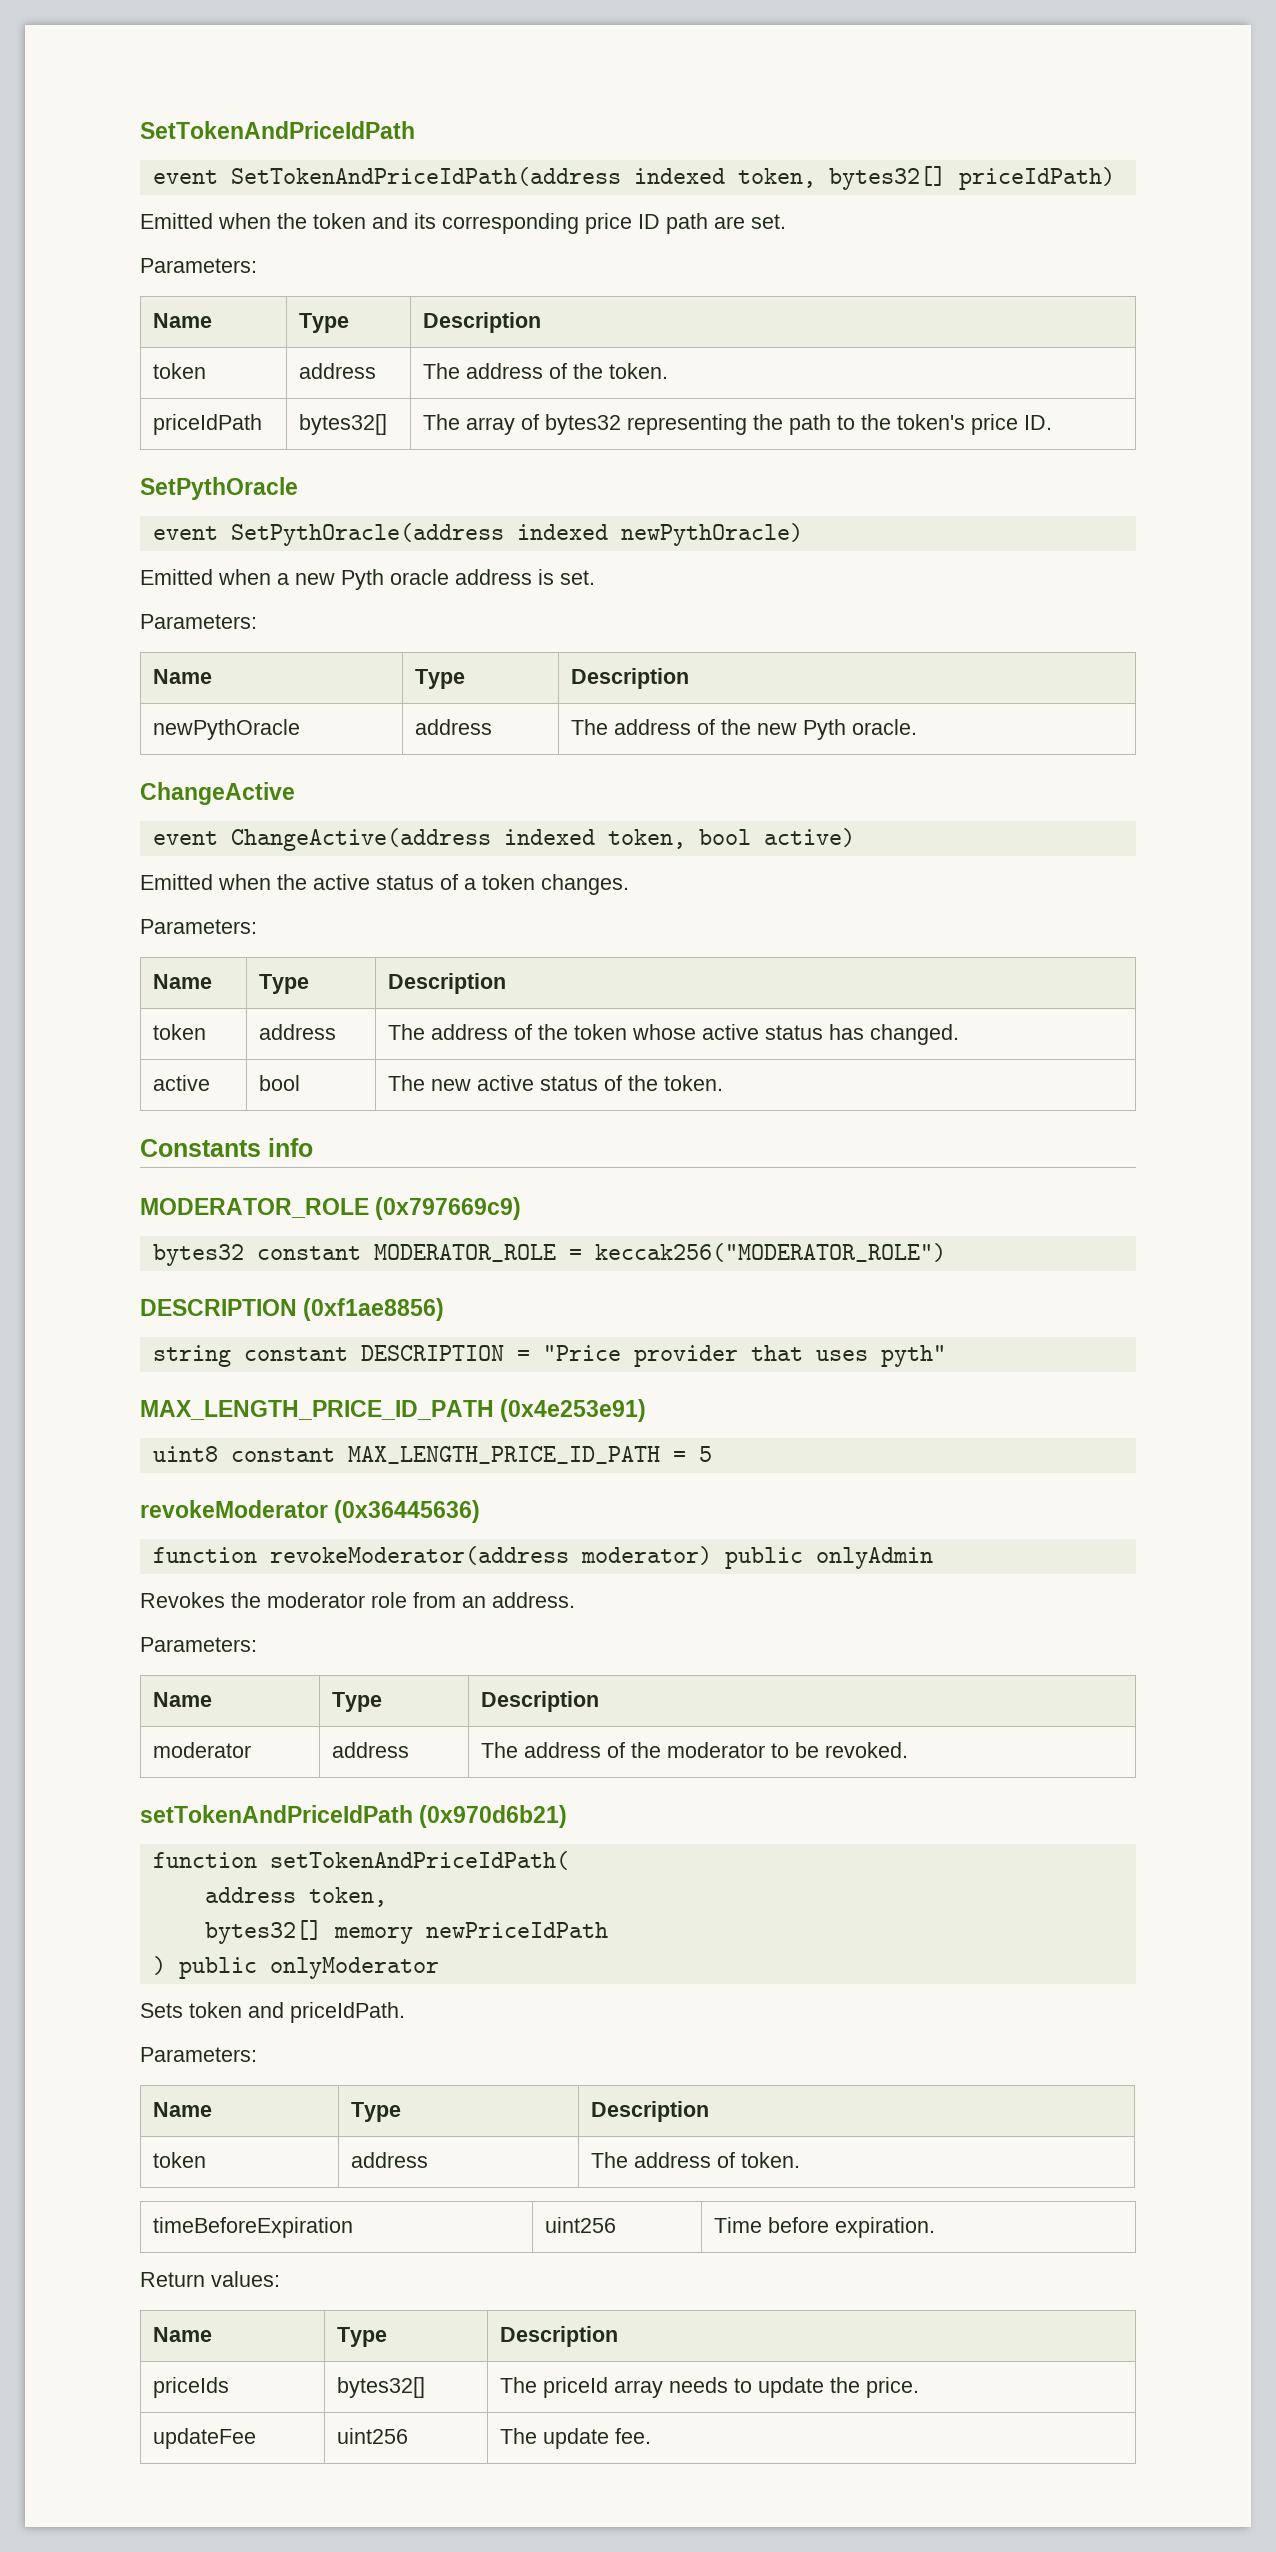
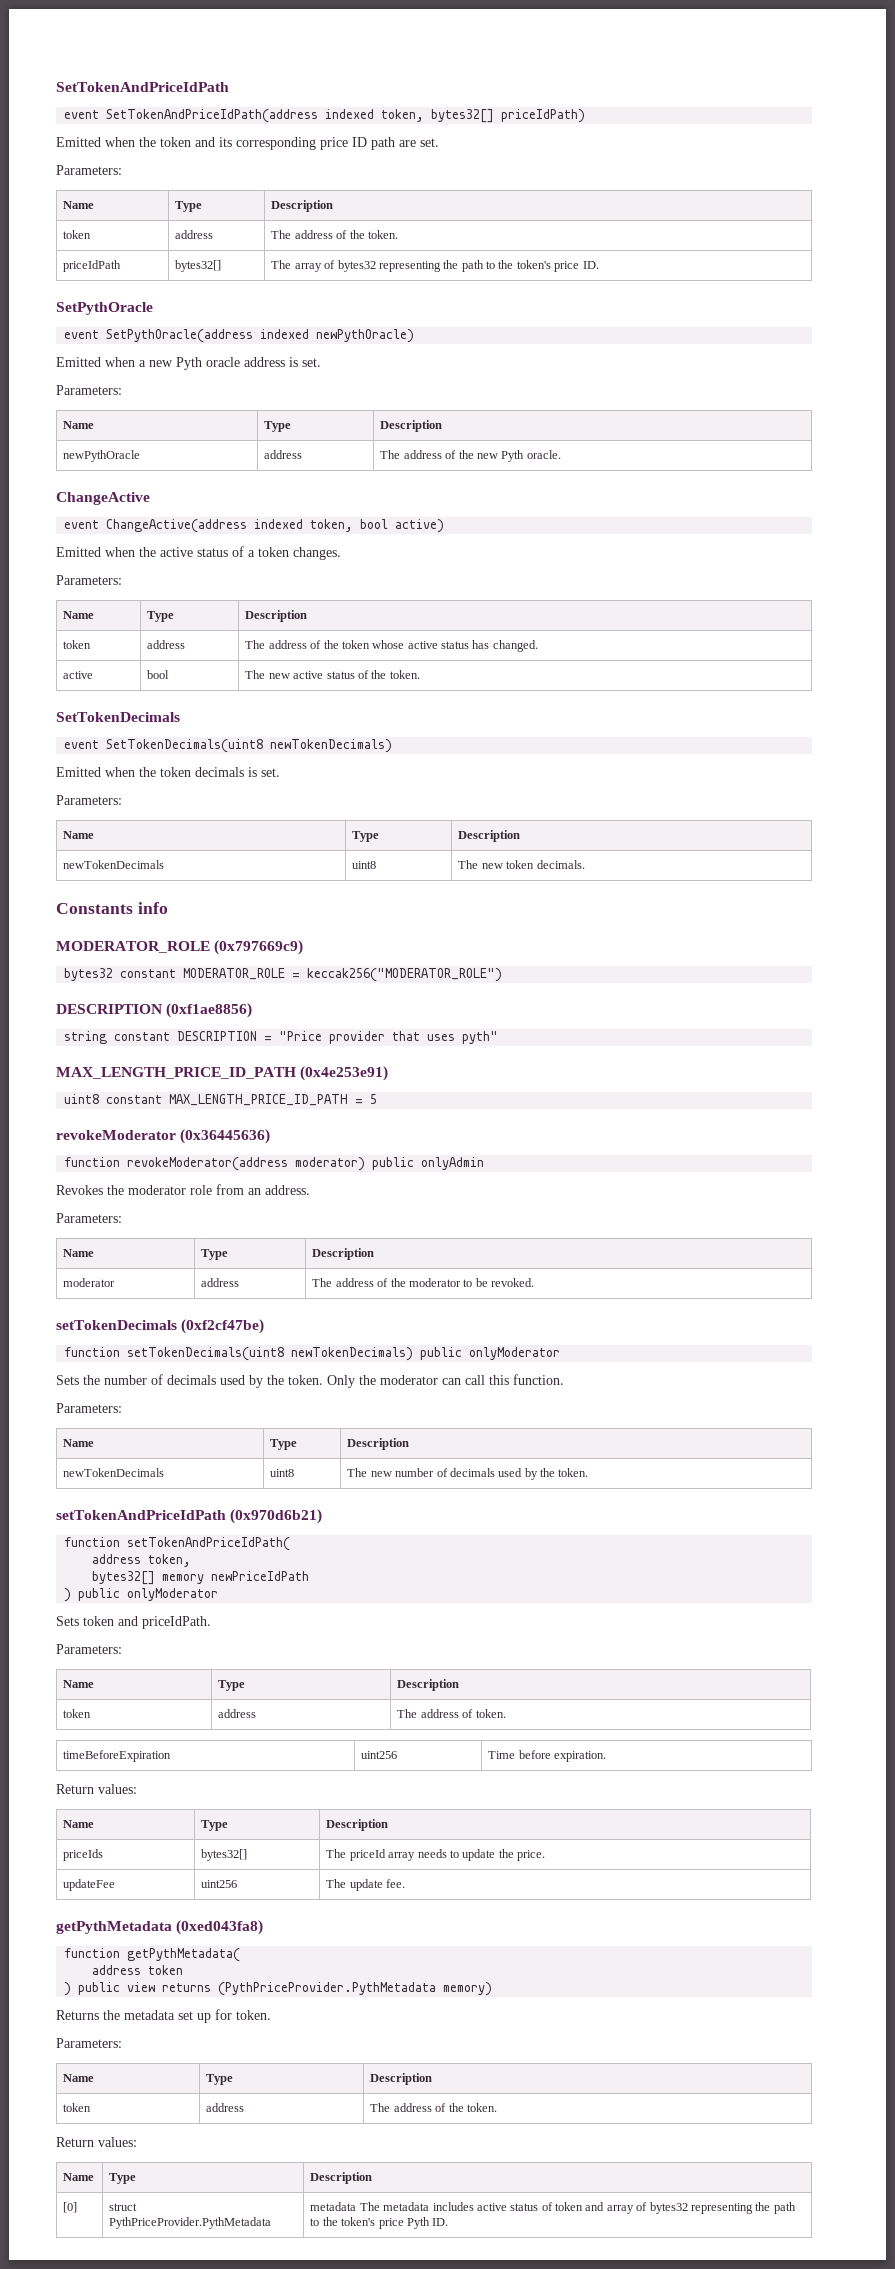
(723, 1083) none -> [56,712,180,722] [64,739,393,753] [56,767,280,777] [56,795,122,805] [63,831,95,839] [352,831,380,842] [458,830,521,842] [63,860,165,869] [352,861,377,869] [458,860,585,869] // SetTokenDecimals // event SetTokenDecimals(uint8 newTokenDecimals) // Emitted when the token decimals is set. // Parameters: // Name | Type | Description // newTokenDecimals | uint8 | The new token decimals.
(908, 1750) none -> [56,1319,265,1334] [64,1347,561,1361] [56,1374,564,1388] [56,1403,122,1413] [63,1439,95,1447] [270,1439,298,1450] [347,1438,410,1450] [63,1468,165,1477] [270,1469,295,1477] [347,1468,589,1480] // setTokenDecimals (0xf2cf47be) // function setTokenDecimals(uint8 newTokenDecimals) public onlyModerator // Sets the number of decimals used by the token. Only the moderator can call this function. // Parameters: // Name | Type | Description // newTokenDecimals | uint8 | The new number of decimals used by the token.
(651, 2436) none -> [56,1920,264,1935] [64,1948,241,1962] [92,1965,184,1975] [64,1982,493,1996] [56,2009,271,2023] [56,2038,122,2048] [63,2074,95,2082] [206,2074,234,2085] [370,2073,433,2085] [63,2103,92,2112] [206,2103,245,2112] [370,2103,497,2112] [56,2137,137,2147] [63,2173,95,2181] [109,2173,137,2184] [310,2172,373,2184] [63,2202,78,2213] [109,2203,138,2211] [109,2217,272,2229] [310,2202,796,2214] [310,2217,449,2229] // getPythMetadata (0xed043fa8) // function getPythMetadata( // address token // ) public view returns (PythPriceProvider.PythMetadata memory) // Returns the metadata set up for token. // Parameters: // Name | Type | Description // token | address | The address of the token. // Return values: // Name | Type | Description // [0] | struct PythPriceProvider.PythMetadata | metadata The metadata includes active status of token and array of bytes32 representing the path to the token's price Pyth ID.

